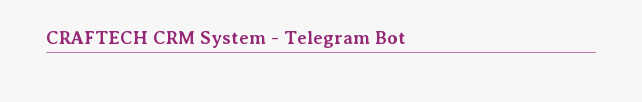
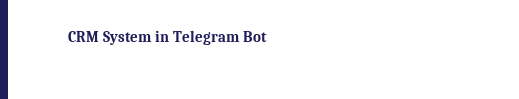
[46,31,148,44] CRAFTECH -> (68, 36) none
[271,37,279,44] - -> [155,30,170,42] in

